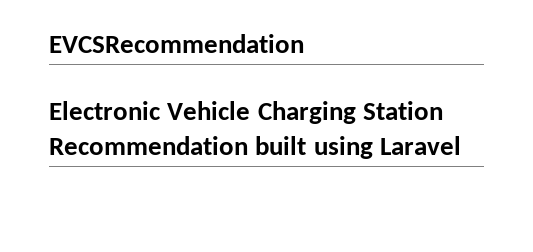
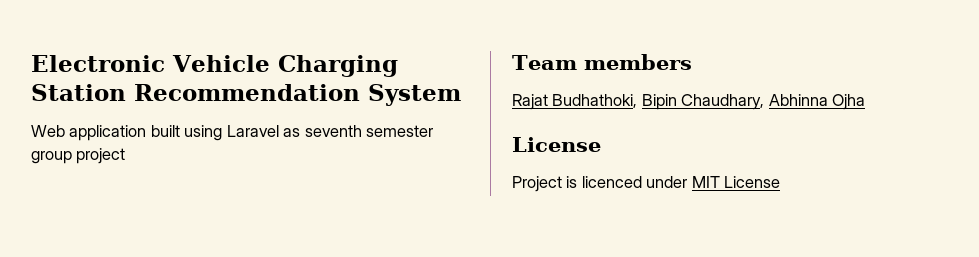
[49,34,304,53] EVCSRecommendation // -> (31, 63) none
[255,136,461,159] built using Laravel -> [368,84,461,106] [31,125,434,141] [31,148,126,164] [512,54,692,70] [512,94,866,110] [512,137,601,152] [512,176,781,192] System // Web application built using Laravel as seventh semester group project // Team members // Rajat Budhathoki, Bipin Chaudhary, Abhinna Ojha // License // Project is licenced under MIT License

